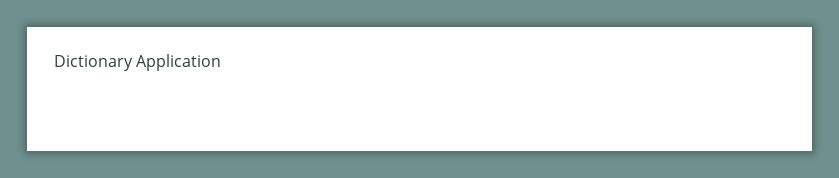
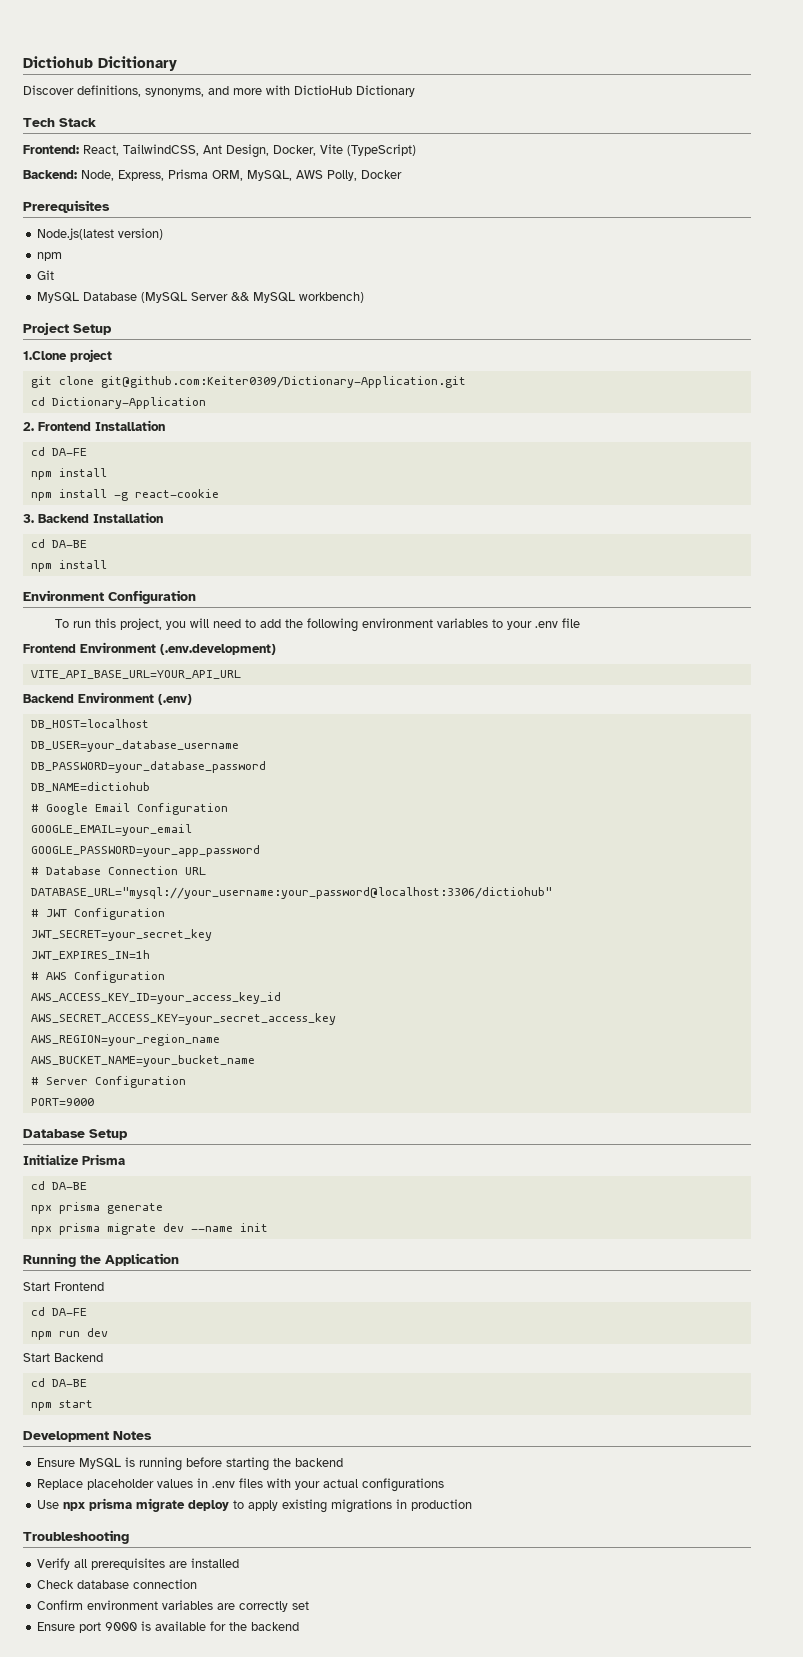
[54,54,222,71] Dictionary Application -> [23,56,177,71] [23,85,415,97] [23,118,96,127] [23,144,416,158] [23,169,402,181] [23,200,110,213] [36,228,163,240] [36,252,62,261] [36,270,54,280] [36,292,364,303] [23,322,112,335] [23,349,112,362] [30,376,466,388] [30,397,206,409] [23,420,165,431] [30,447,87,456] [30,468,107,480] [30,489,219,501] [23,512,163,523] [30,539,87,548] [30,560,107,572] [23,590,196,604] [55,618,581,632] [23,642,276,655] [30,670,241,679] [23,692,192,705] [30,719,149,729] [30,740,239,752] [30,761,266,773] [30,782,150,792] [30,803,228,815] [30,824,192,836] [30,845,260,857] [30,866,206,875] [30,887,552,899] [30,908,165,920] [30,929,212,941] [30,950,150,960] [30,971,165,983] [30,992,281,1004] [30,1013,336,1025] [30,1034,220,1046] [30,1055,255,1067] [30,1076,186,1088] [30,1098,94,1106] [23,1129,128,1140] [23,1154,125,1165] [30,1181,87,1190] [30,1202,163,1214] [30,1223,268,1235] [23,1253,179,1267] [23,1282,104,1291] [30,1307,87,1316] [30,1328,108,1340] [23,1353,103,1362] [30,1378,87,1387] [30,1400,93,1411] [23,1431,152,1442] [36,1457,343,1471] [36,1478,444,1492] [36,1498,472,1513] [23,1530,129,1544] [36,1558,239,1570] [36,1579,197,1589] [36,1600,309,1612] [36,1621,299,1633] Dictiohub Dicitionary // Discover definitions, synonyms, and more with DictioHub Dictionary // Tech Stack // Frontend: React, TailwindCSS, Ant Design, Docker, Vite (TypeScript) // Backend: Node, Express, Prisma ORM, MySQL, AWS Polly, Docker // Prerequisites // Node.js(latest version) // npm // Git // MySQL Database (MySQL Server && MySQL workbench) // Project Setup // 1.Clone project // git clone git@github.com:Keiter0309/Dictionary-Application.git // cd Dictionary-Application // 2. Frontend Installation // cd DA-FE // npm install // npm install -g react-cookie // 3. Backend Installation // cd DA-BE // npm install // Environment Configuration // To run this project, you will need to add the following environment variables to your .env file // Frontend Environment (.env.development) // VITE_API_BASE_URL=YOUR_API_URL // Backend Environment (.env) // DB_HOST=localhost // DB_USER=your_database_username // DB_PASSWORD=your_database_password // DB_NAME=dictiohub // # Google Email Configuration // GOOGLE_EMAIL=your_email // GOOGLE_PASSWORD=your_app_password // # Database Connection URL // DATABASE_URL="mysql://your_username:your_password@localhost:3306/dictiohub" // # JWT Configuration // JWT_SECRET=your_secret_key // JWT_EXPIRES_IN=1h // # AWS Configuration // AWS_ACCESS_KEY_ID=your_access_key_id // AWS_SECRET_ACCESS_KEY=your_secret_access_key // AWS_REGION=your_region_name // AWS_BUCKET_NAME=your_bucket_name // # Server Configuration // PORT=9000 // Database Setup // Initialize Prisma // cd DA-BE // npx prisma generate // npx prisma migrate dev --name init // Running the Application // Start Frontend // cd DA-FE // npm run dev // Start Backend // cd DA-BE // npm start // Development Notes // Ensure MySQL is running before starting the backend // Replace placeholder values in .env files with your actual configurations // Use npx prisma migrate deploy to apply existing migrations in production // Troubleshooting // Verify all prerequisites are installed // Check database connection // Confirm environment variables are correctly set // Ensure port 9000 is available for the backend

